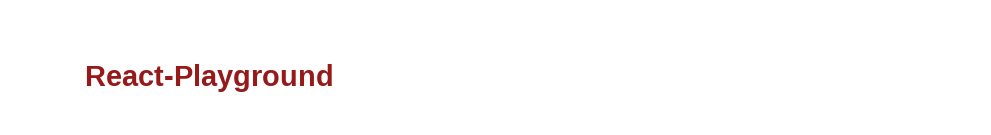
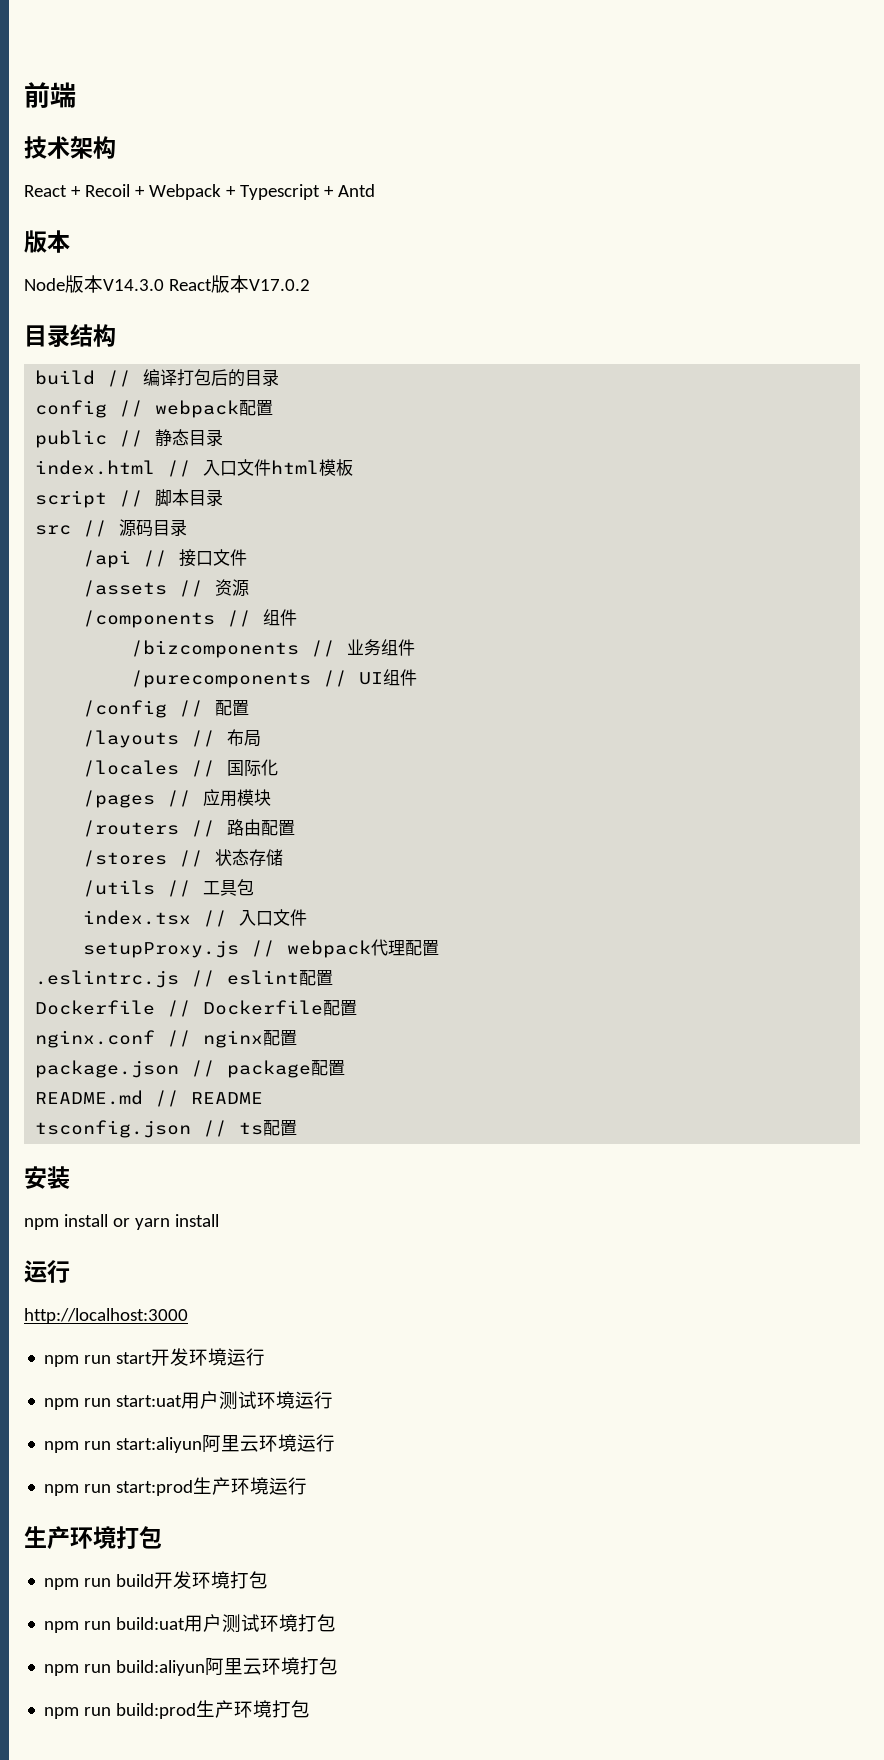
[85,64,334,92] React-Playground -> [24,82,76,108] [24,136,116,159] [24,184,375,200] [24,230,70,253] [24,275,310,293] [24,324,116,348] [35,369,280,387] [35,400,274,418] [35,429,224,448] [35,459,354,477] [35,489,224,508] [35,519,188,537] [83,549,248,568] [83,579,250,597] [83,609,298,628] [131,639,416,658] [131,669,418,688] [83,700,250,718] [83,729,262,748] [83,759,279,777] [83,789,272,808] [83,819,296,837] [83,849,284,867] [83,879,255,897] [83,909,308,927] [83,939,440,958] [35,970,334,988] [35,1000,358,1017] [35,1030,298,1048] [35,1060,346,1078] [35,1090,264,1107] [35,1120,298,1138] [24,1166,70,1189] [24,1214,219,1230] [24,1260,70,1283] [24,1308,188,1324] [44,1348,266,1367] [44,1391,334,1410] [44,1434,336,1453] [44,1477,308,1496] [24,1526,162,1550] [44,1571,269,1590] [44,1614,337,1633] [44,1657,339,1676] [44,1700,311,1719] 前端 // 技术架构 // React + Recoil + Webpack + Typescript + Antd // 版本 // Node版本V14.3.0 React版本V17.0.2 // 目录结构 // build // 编译打包后的目录 // config // webpack配置 // public // 静态目录 // index.html // 入口文件html模板 // script // 脚本目录 // src // 源码目录 // /api // 接口文件 // /assets // 资源 // /components // 组件 // /bizcomponents // 业务组件 // /purecomponents // UI组件 // /config // 配置 // /layouts // 布局 // /locales // 国际化 // /pages // 应用模块 // /routers // 路由配置 // /stores // 状态存储 // /utils // 工具包 // index.tsx // 入口文件 // setupProxy.js // webpack代理配置 // .eslintrc.js // eslint配置 // Dockerfile // Dockerfile配置 // nginx.conf // nginx配置 // package.json // package配置 // README.md // README // tsconfig.json // ts配置 // 安装 // npm install or yarn install // 运行 // http://localhost:3000 // npm run start开发环境运行 // npm run start:uat用户测试环境运行 // npm run start:aliyun阿里云环境运行 // npm run start:prod生产环境运行 // 生产环境打包 // npm run build开发环境打包 // npm run build:uat用户测试环境打包 // npm run build:aliyun阿里云环境打包 // npm run build:prod生产环境打包

